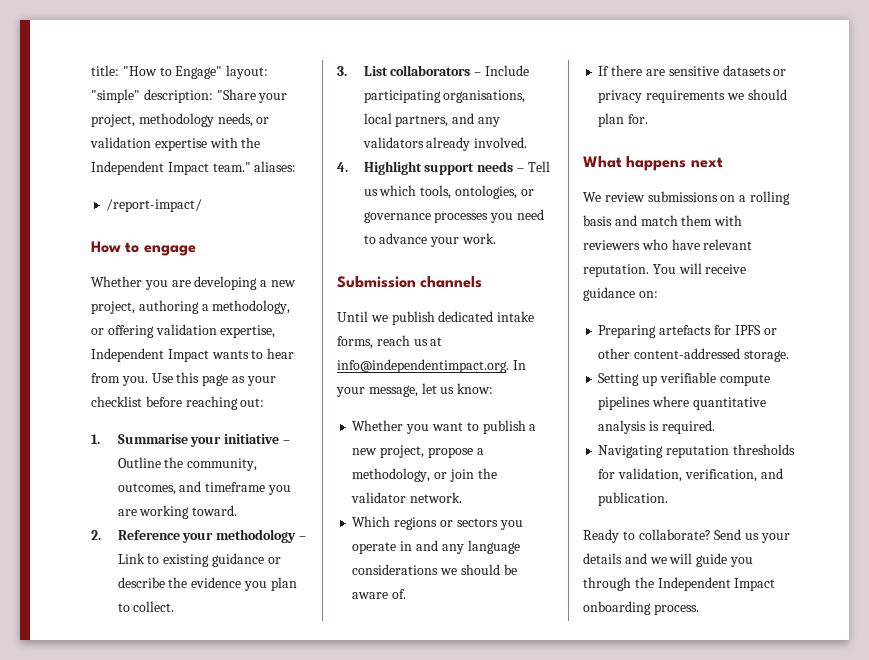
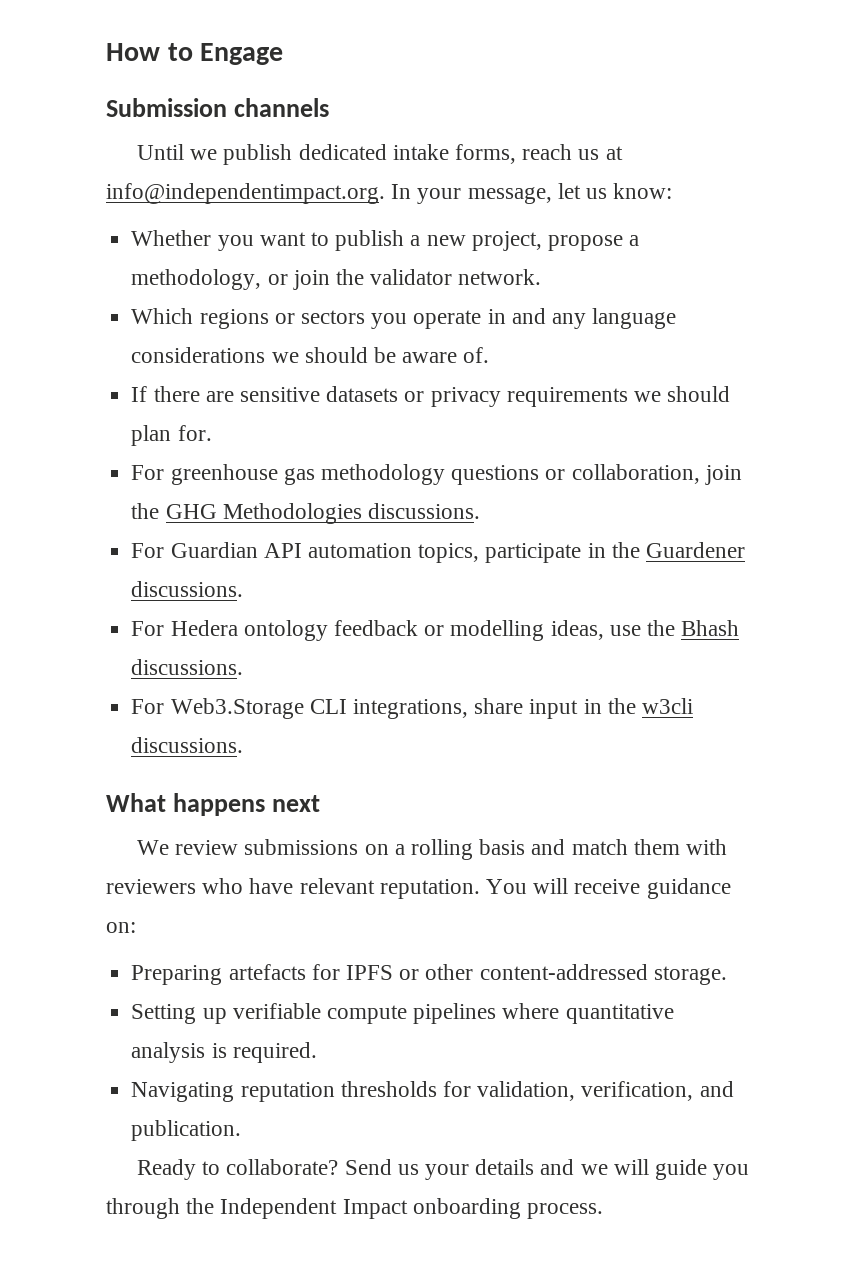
[91,65,269,79] [91,89,288,103] [91,113,270,127] [90,137,261,151] [91,161,297,175] [106,199,203,212] [91,241,196,256] [91,276,296,290] [91,300,291,314] [91,324,276,338] [91,348,295,362] [91,372,276,386] [91,396,265,410] [91,434,290,447] [117,457,258,471] [117,481,291,495] [117,505,238,519] [91,529,306,543] [117,553,281,567] [117,577,297,591] [117,601,175,612] [337,65,529,76] [363,90,526,103] [363,113,500,127] [362,137,528,151] [337,161,550,175] [363,185,534,199] [363,209,544,223] [363,233,496,247] title: "How to Engage" layout: "simple" description: "Share your project, methodology needs, or validation expertise with the Independent Impact team." aliases: // /report-impact/ // How to engage // Whether you are developing a new project, authoring a methodology, or offering validation expertise, Independent Impact wants to hear from you. Use this page as your checklist before reaching out: // 1. Summarise your initiative – Outline the community, outcomes, and timeframe you are working toward. // 2. Reference your methodology – Link to existing guidance or describe the evidence you plan to collect. // 3. List collaborators – Include participating organisations, local partners, and any validators already involved. // 4. Highlight support needs – Tell us which tools, ontologies, or governance processes you need to advance your work. -> [106,43,284,65] How to Engage
(649, 119) none -> [131,464,742,485] [131,503,480,524] [131,542,745,563] [131,581,244,597] [131,620,740,641] [131,659,244,675] [131,698,693,719] [131,737,244,753] // For greenhouse gas methodology questions or collaboration, join the GHG Methodologies discussions. // For Guardian API automation topics, participate in the Guardener discussions. // For Hedera ontology feedback or modelling ideas, use the Bhash discussions. // For Web3.Storage CLI integrations, share input in the w3cli discussions.

